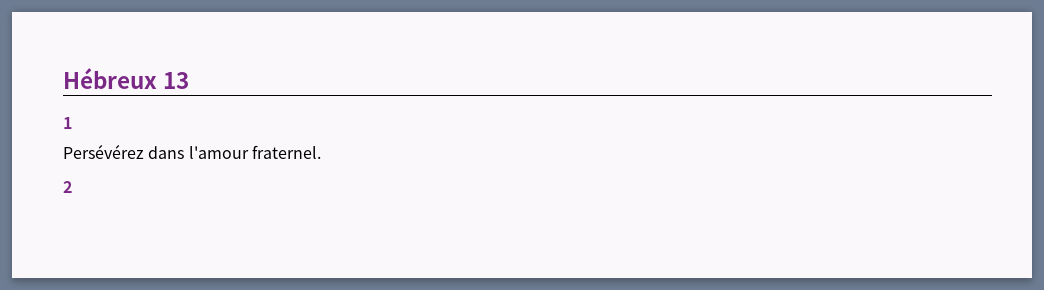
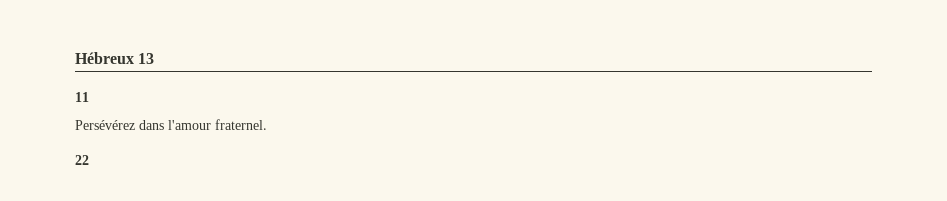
[63,117,72,129] 1 -> [75,92,89,102] 11
[63,181,72,193] 2 -> [75,155,89,165] 22

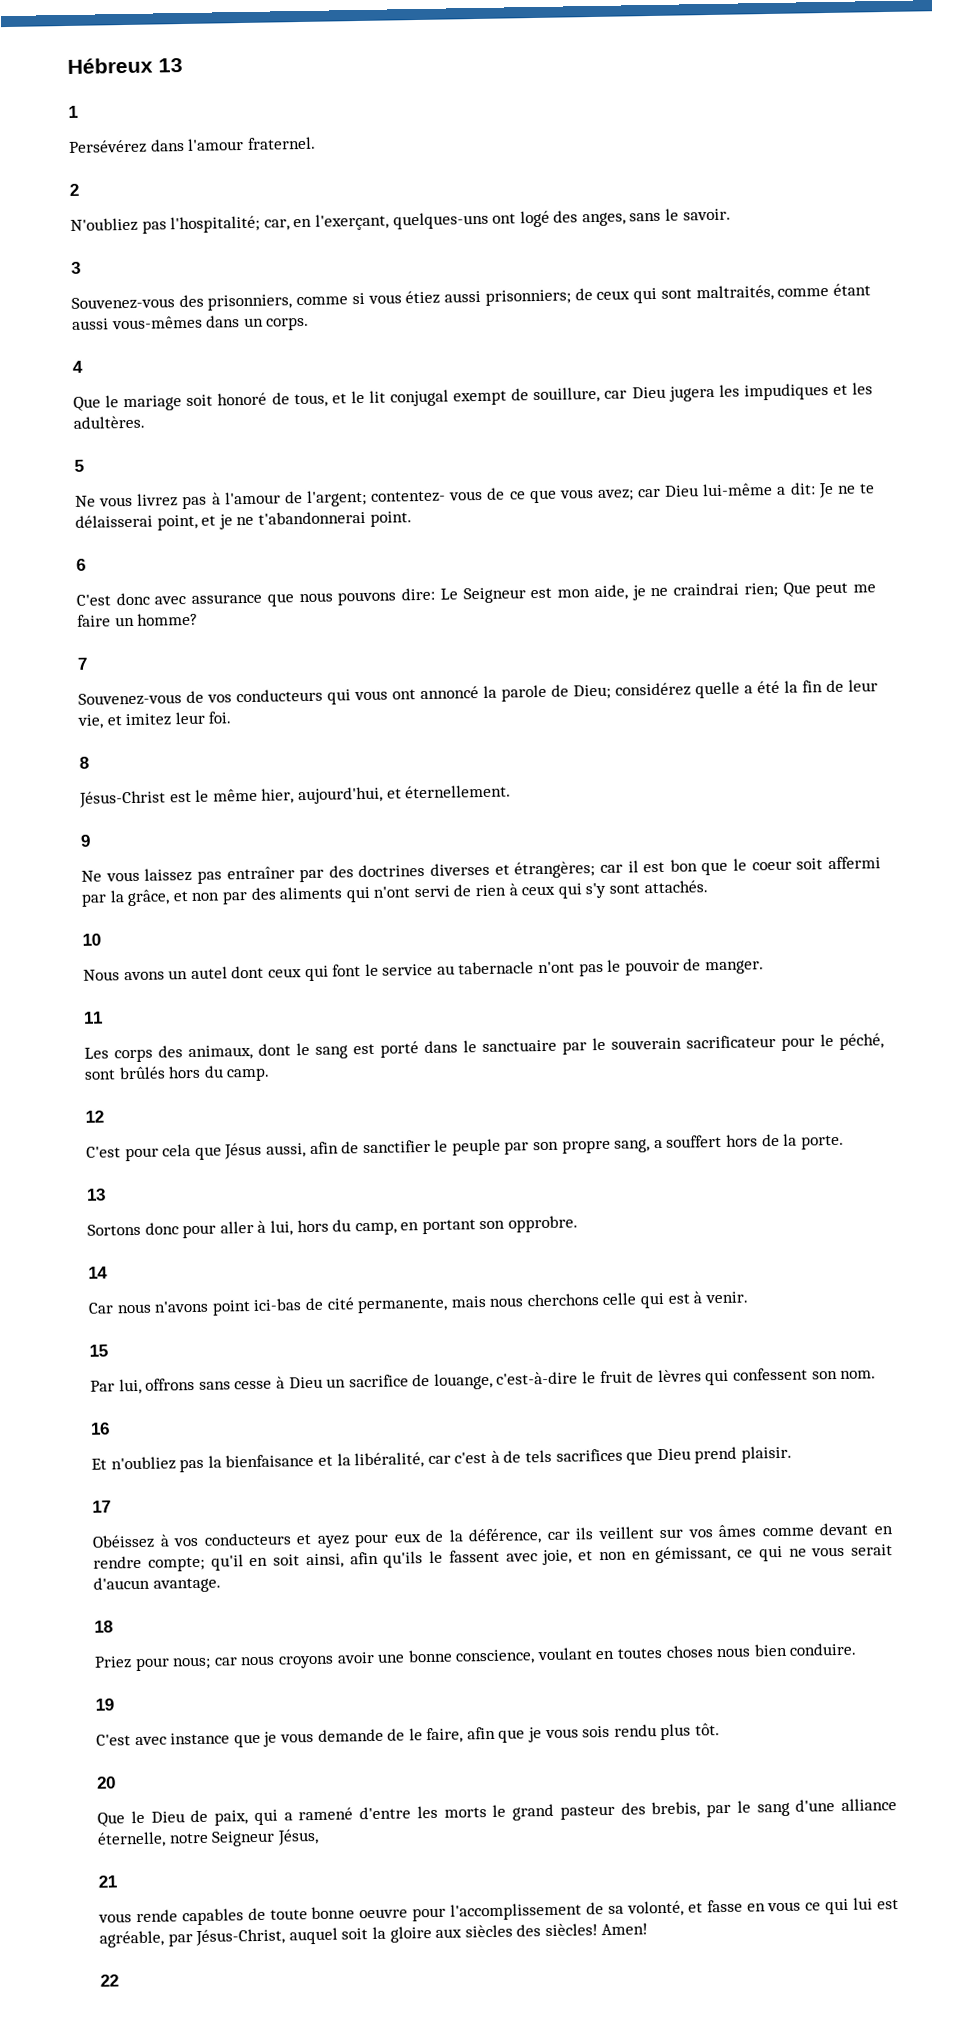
[75,92,89,102] 11 -> [68,105,78,118] 1
(267, 124) none -> [69,183,79,196] [70,208,731,234] [71,261,81,274] [71,283,872,311] [72,315,310,331] [72,360,83,373] [73,382,874,412] [73,415,145,429] [74,459,84,472] [75,482,875,510] [75,510,412,531] [76,558,86,571] [76,582,876,607] [77,612,199,627] [77,657,88,670] [78,679,878,706] [77,711,232,729] [79,756,89,769] [79,784,512,808] [80,834,91,847] [81,856,882,884] [81,880,708,907] [82,933,101,946] [83,958,765,982] [83,1011,103,1024] [84,1033,884,1063] [84,1065,271,1082] [85,1110,104,1123] [86,1133,844,1162] [86,1188,106,1201] [87,1215,579,1239] [88,1266,108,1279] [88,1291,748,1316] [89,1344,108,1357] [90,1367,877,1395] [90,1422,110,1435] [91,1445,793,1473] [92,1500,111,1513] [92,1522,893,1549] [93,1544,893,1572] [93,1576,221,1593] [94,1620,113,1633] [94,1642,857,1672] [95,1698,114,1711] [96,1723,721,1748] [96,1776,116,1789] [97,1798,897,1827] [97,1828,319,1848] [98,1875,117,1888] [98,1897,900,1926] [99,1923,649,1948] // 2 // N'oubliez pas l'hospitalité; car, en l'exerçant, quelques-uns ont logé des anges, sans le savoir. // 3 // Souvenez-vous des prisonniers, comme si vous étiez aussi prisonniers; de ceux qui sont maltraités, comme étant aussi vous-mêmes dans un corps. // 4 // Que le mariage soit honoré de tous, et le lit conjugal exempt de souillure, car Dieu jugera les impudiques et les adultères. // 5 // Ne vous livrez pas à l'amour de l'argent; contentez- vous de ce que vous avez; car Dieu lui-même a dit: Je ne te délaisserai point, et je ne t'abandonnerai point. // 6 // C'est donc avec assurance que nous pouvons dire: Le Seigneur est mon aide, je ne craindrai rien; Que peut me faire un homme? // 7 // Souvenez-vous de vos conducteurs qui vous ont annoncé la parole de Dieu; considérez quelle a été la fin de leur vie, et imitez leur foi. // 8 // Jésus-Christ est le même hier, aujourd'hui, et éternellement. // 9 // Ne vous laissez pas entraîner par des doctrines diverses et étrangères; car il est bon que le coeur soit affermi par la grâce, et non par des aliments qui n'ont servi de rien à ceux qui s'y sont attachés. // 10 // Nous avons un autel dont ceux qui font le service au tabernacle n'ont pas le pouvoir de manger. // 11 // Les corps des animaux, dont le sang est porté dans le sanctuaire par le souverain sacrificateur pour le péché, sont brûlés hors du camp. // 12 // C'est pour cela que Jésus aussi, afin de sanctifier le peuple par son propre sang, a souffert hors de la porte. // 13 // Sortons donc pour aller à lui, hors du camp, en portant son opprobre. // 14 // Car nous n'avons point ici-bas de cité permanente, mais nous cherchons celle qui est à venir. // 15 // Par lui, offrons sans cesse à Dieu un sacrifice de louange, c'est-à-dire le fruit de lèvres qui confessent son nom. // 16 // Et n'oubliez pas la bienfaisance et la libéralité, car c'est à de tels sacrifices que Dieu prend plaisir. // 17 // Obéissez à vos conducteurs et ayez pour eux de la déférence, car ils veillent sur vos âmes comme devant en rendre compte; qu'il en soit ainsi, afin qu'ils le fassent avec joie, et non en gémissant, ce qui ne vous serait d'aucun avantage. // 18 // Priez pour nous; car nous croyons avoir une bonne conscience, voulant en toutes choses nous bien conduire. // 19 // C'est avec instance que je vous demande de le faire, afin que je vous sois rendu plus tôt. // 20 // Que le Dieu de paix, qui a ramené d'entre les morts le grand pasteur des brebis, par le sang d'une alliance éternelle, notre Seigneur Jésus, // 21 // vous rende capables de toute bonne oeuvre pour l'accomplissement de sa volonté, et fasse en vous ce qui lui est agréable, par Jésus-Christ, auquel soit la gloire aux siècles des siècles! Amen!

